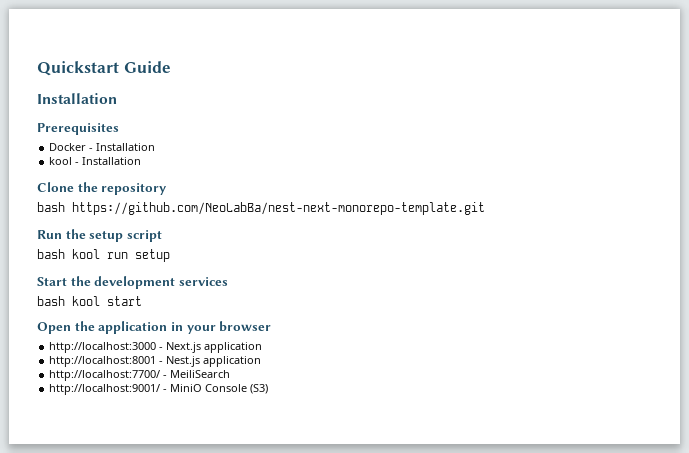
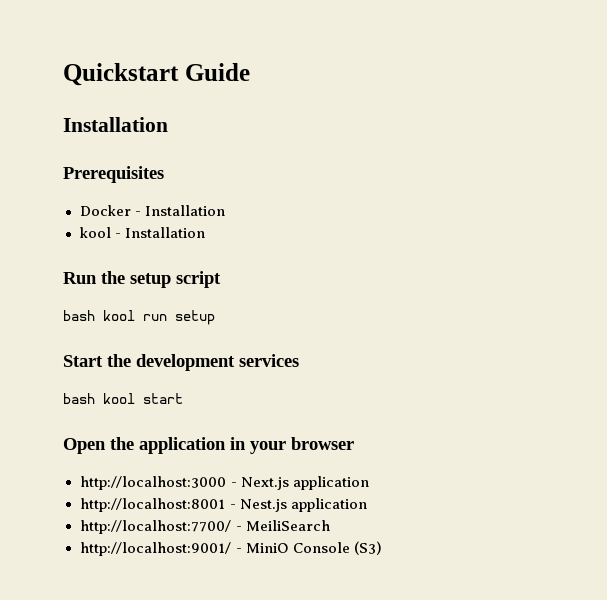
[37,182,167,195] [37,202,485,215] // Clone the repository // bash https://github.com/NeoLabBa/nest-next-monorepo-template.git -> (205, 232) none

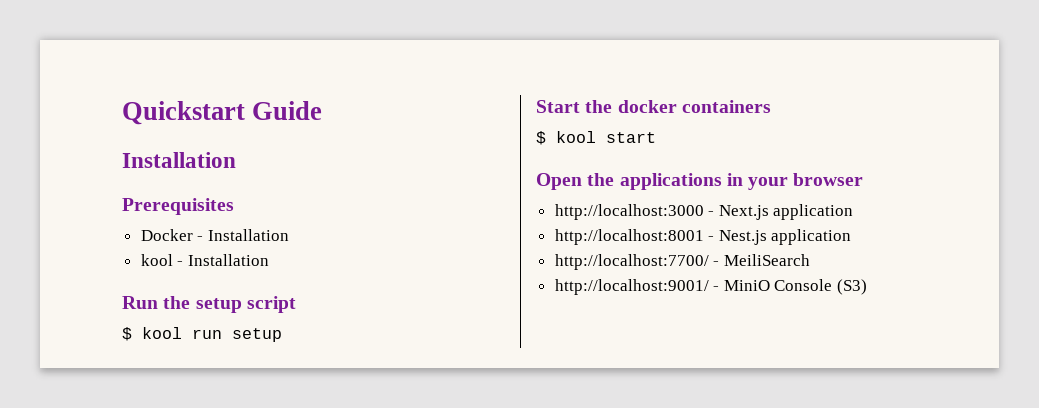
[63,310,95,321] bash -> [122,327,132,341] $
[136,354,299,371] [63,393,95,404] development services // bash -> [617,100,771,113] [536,131,546,145] docker containers // $
[139,437,226,454] application -> [619,173,722,190] applications

